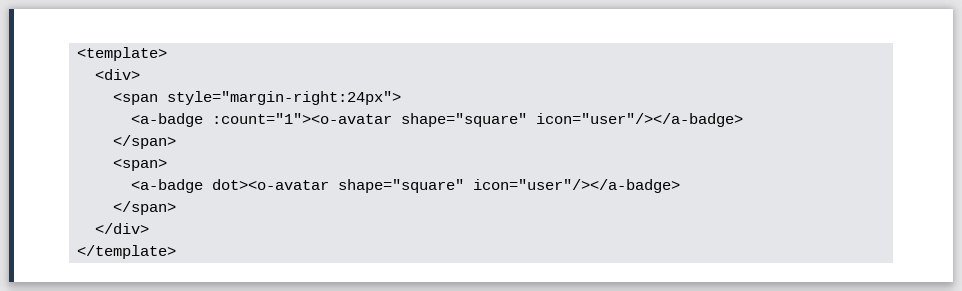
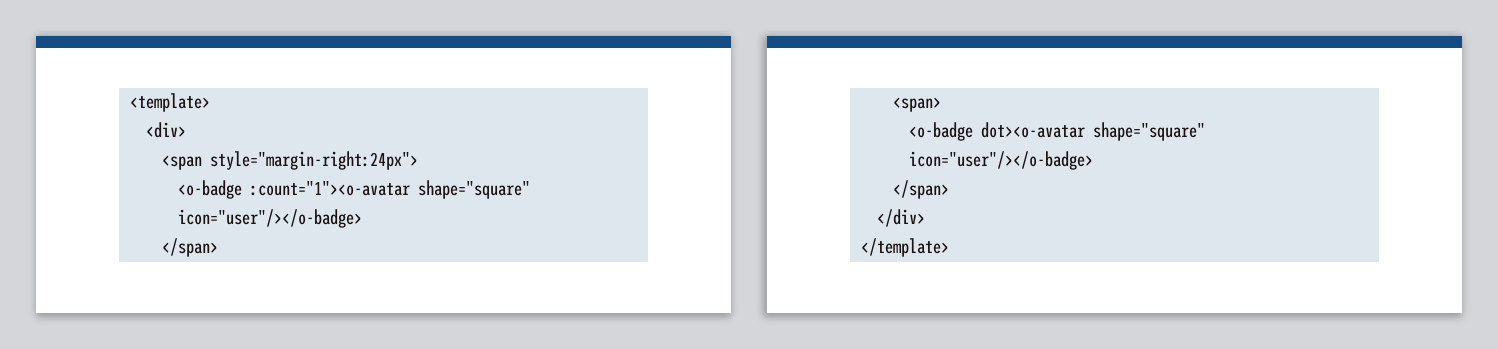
[131,113,204,127] <a-badge -> [178,180,243,199] <o-badge
[536,113,744,127] icon="user"/></a-badge> -> [178,209,363,228] icon="user"/></o-badge>
[131,179,204,193] <a-badge -> [909,122,974,141] <o-badge
[473,179,681,193] icon="user"/></a-badge> -> [909,151,1094,170] icon="user"/></o-badge>

